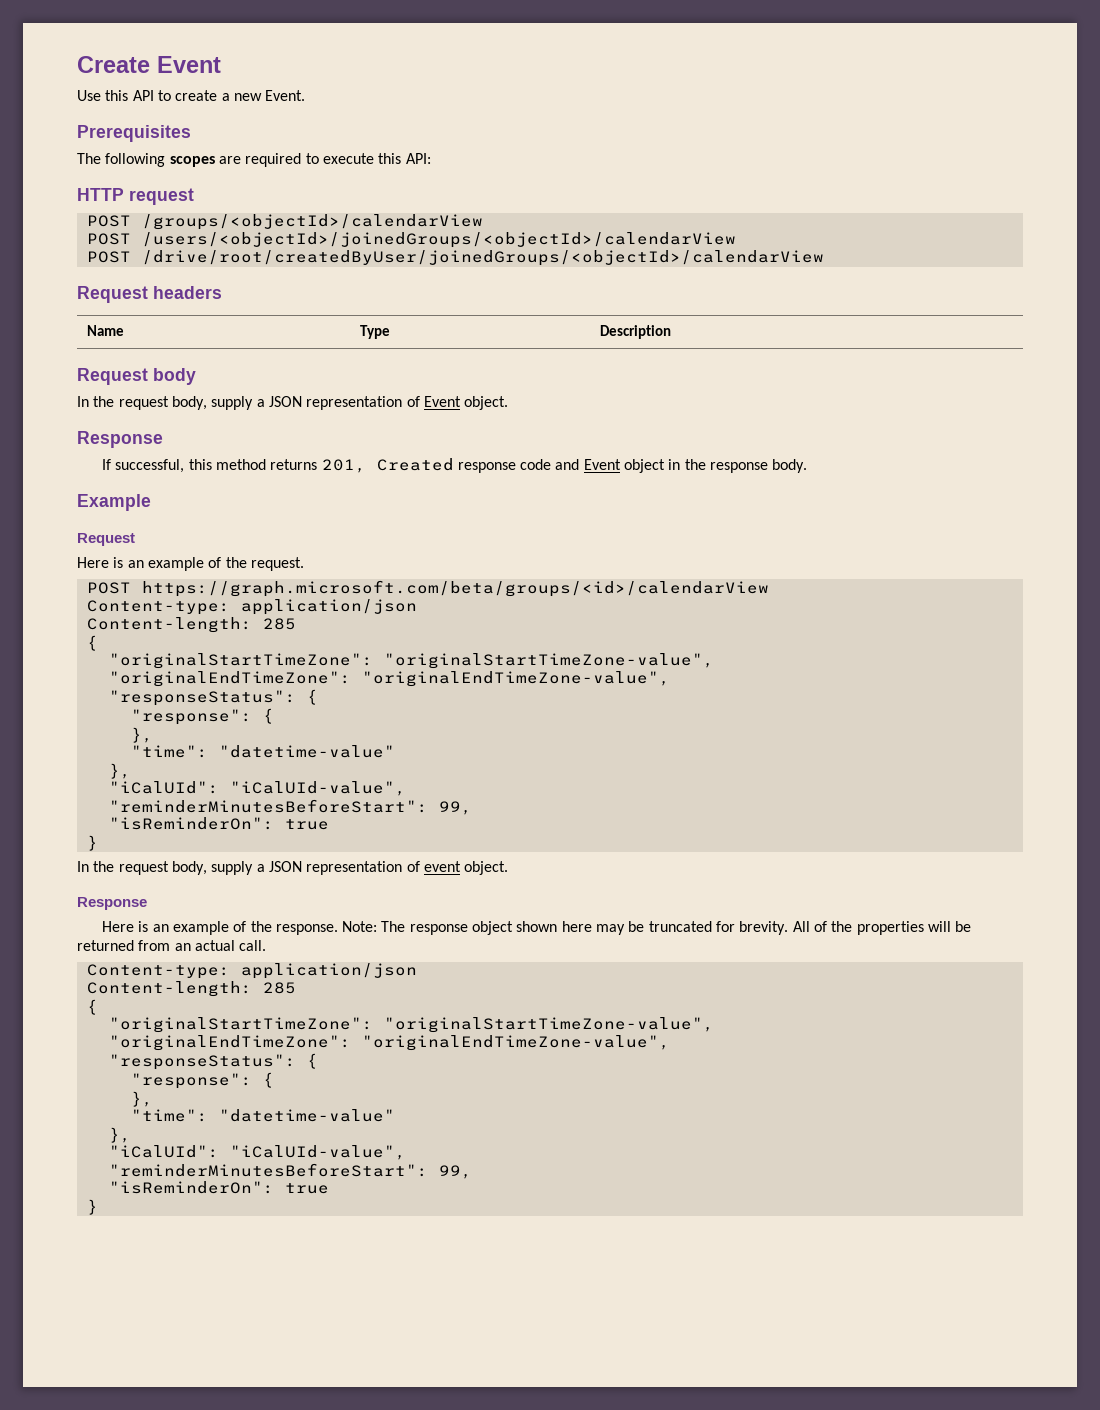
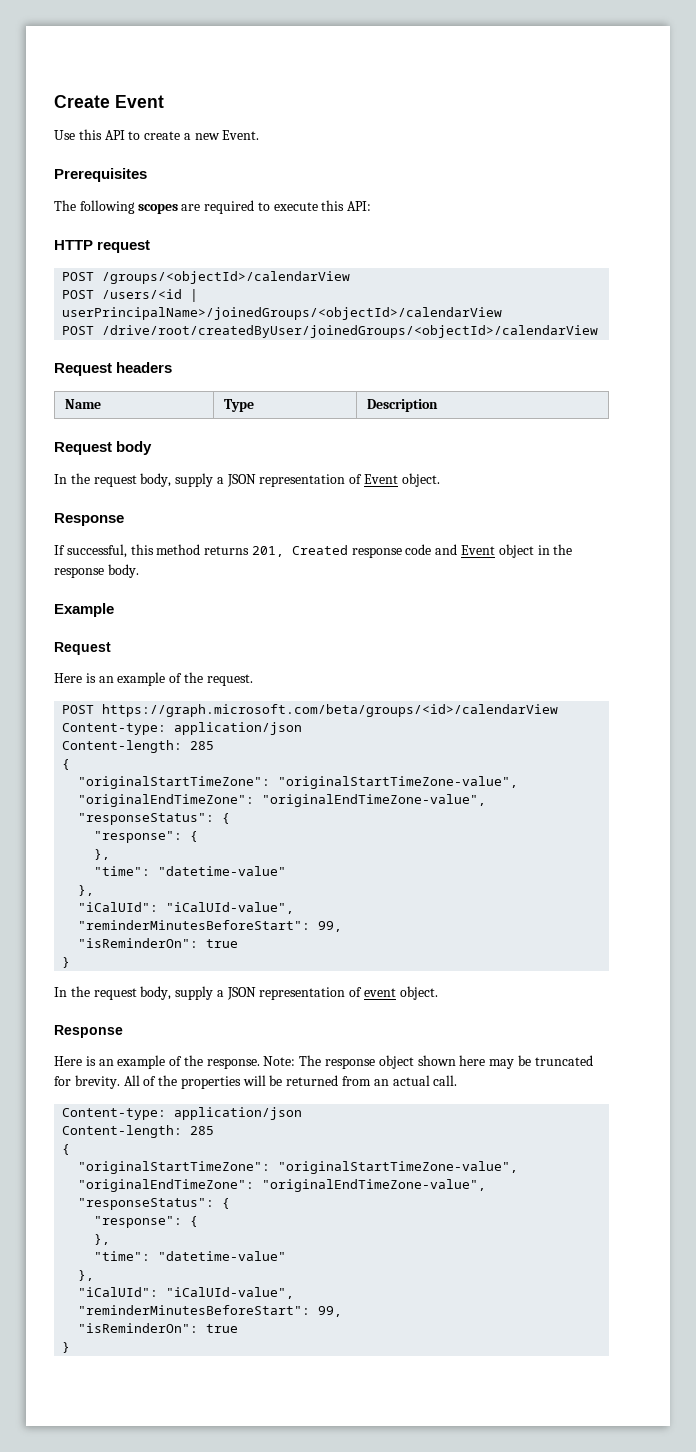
[141,232,736,248] /users/<objectId>/joinedGroups/<objectId>/calendarView -> [102,289,199,302] [62,307,503,320] /users/<id | userPrincipalName>/joinedGroups/<objectId>/calendarView

